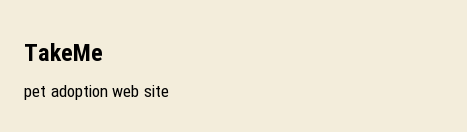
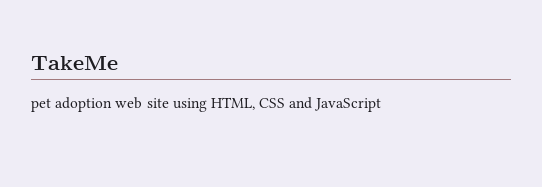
(169, 91) none -> [172,97,382,112] using HTML, CSS and JavaScript

